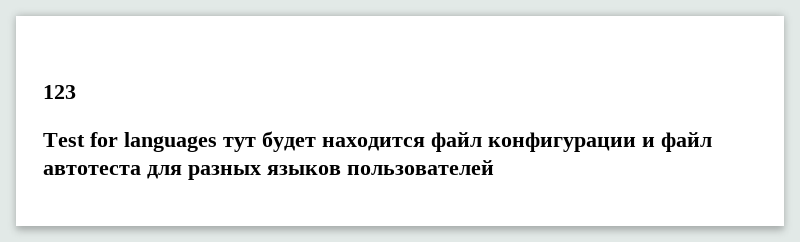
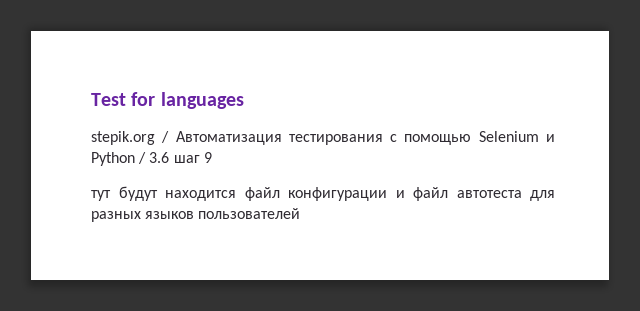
[43,85,76,99] 123 // -> (91, 99) none
[223,131,316,152] тут будет -> [91,131,555,145] [91,152,212,166] [91,186,158,201] // stepik.org / Автоматизация тестирования с помощью Selenium и Python / 3.6 шаг 9 // тут будут

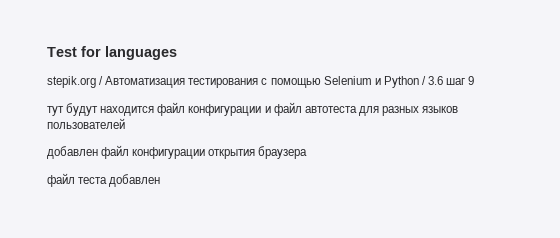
(301, 213) none -> [47,145,308,159] [47,173,161,187] // добавлен файл конфигурации открытия браузера // файл теста добавлен

